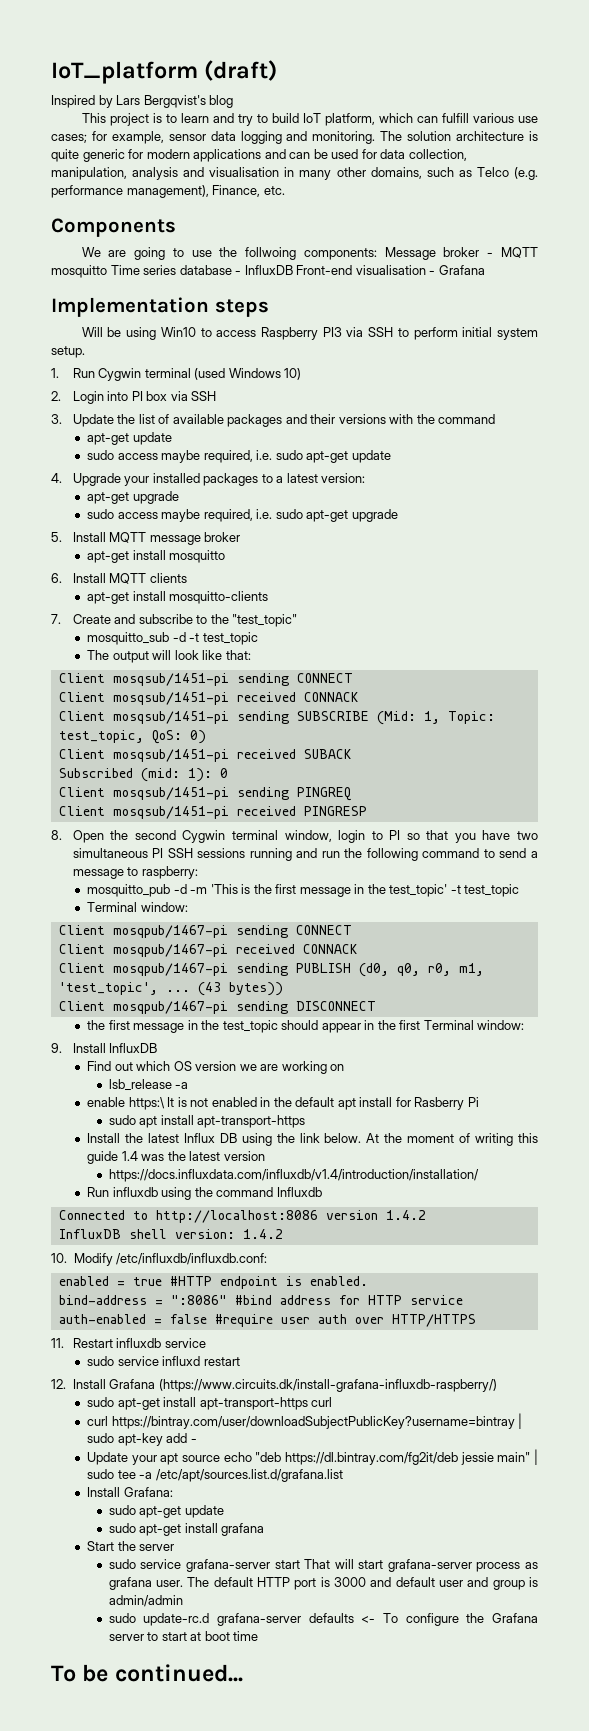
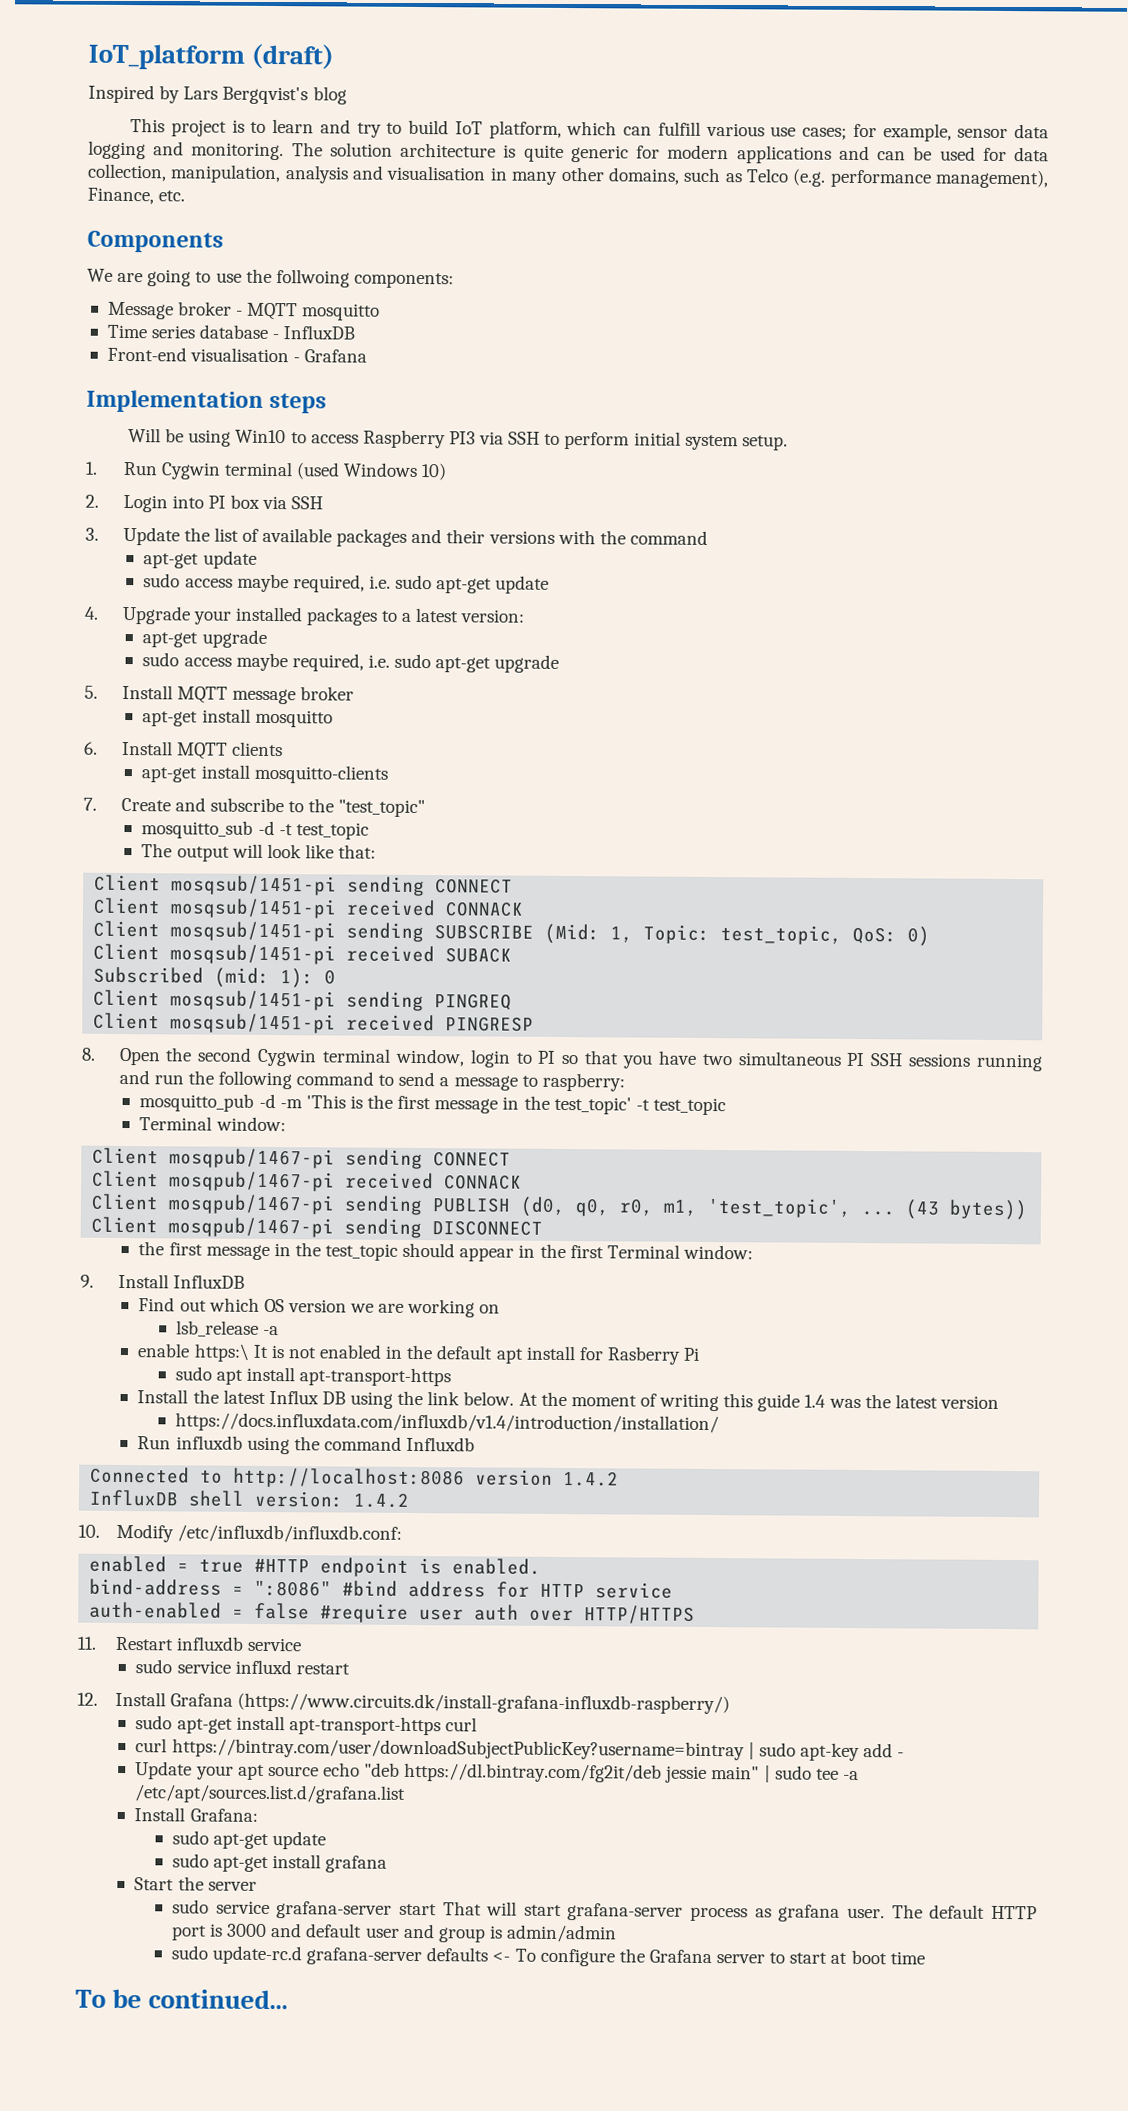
(377, 254) none -> (454, 280) //
(107, 271) none -> (381, 312) //
(293, 270) none -> (356, 332) //

